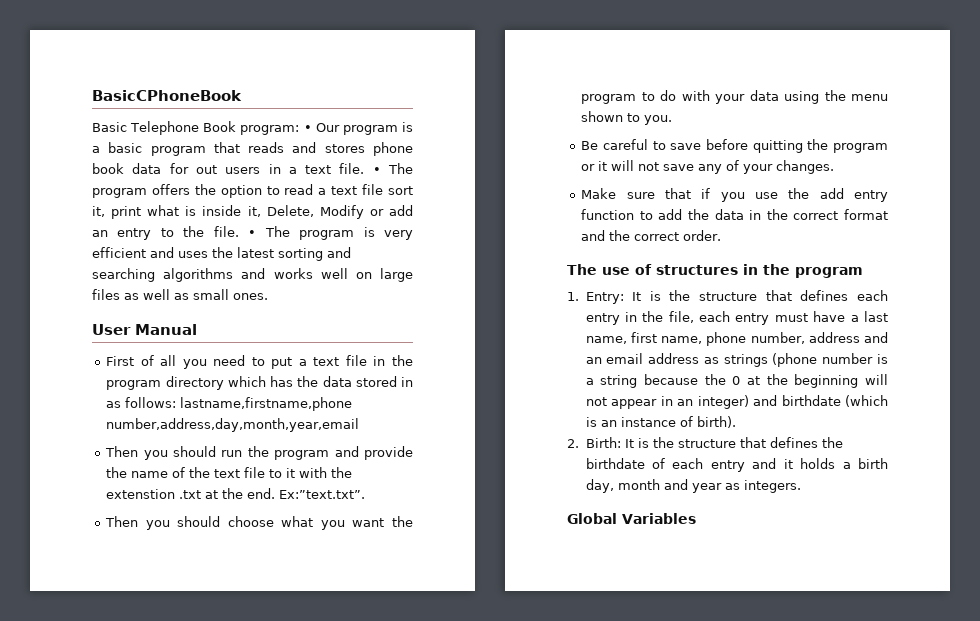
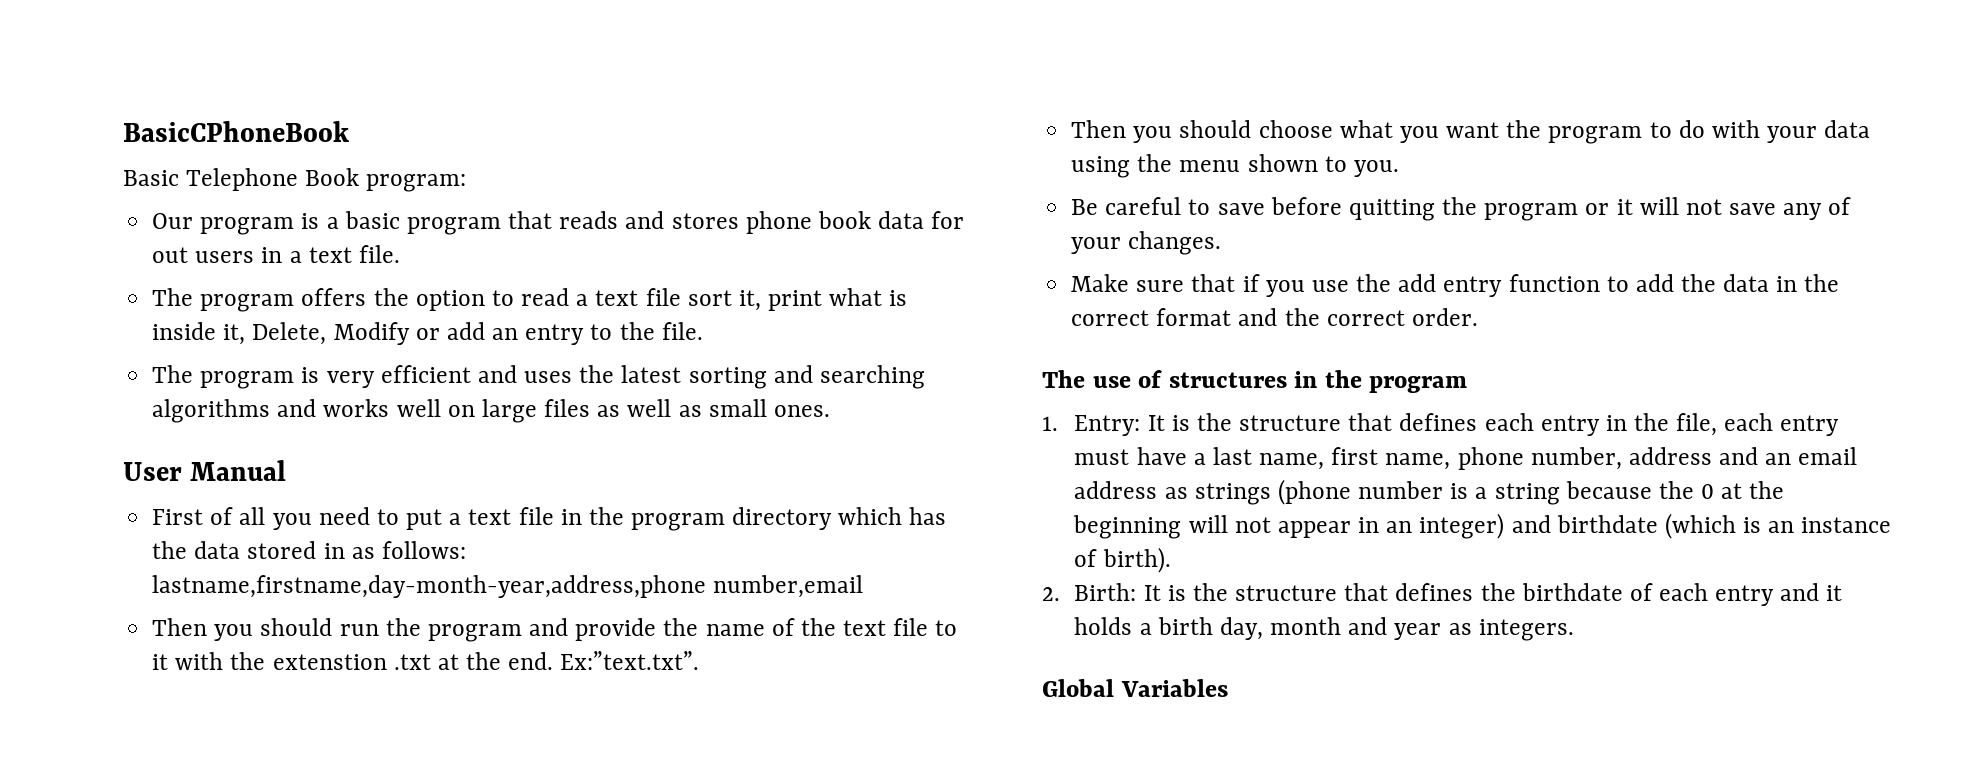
[303,125,312,132] • -> (467, 183) //
[372,167,381,174] • -> (400, 254) //
[248,230,257,237] • -> (703, 331) //
[180,397,353,411] [106,418,360,432] lastname,firstname,phone number,address,day,month,year,email -> [152,575,864,598] lastname,firstname,day-month-year,address,phone number,email

